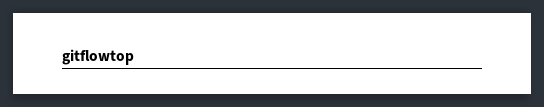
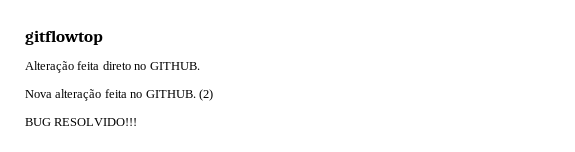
(134, 57) none -> [25,61,200,73] [25,89,213,101] [25,118,138,126] // Alteração feita direto no GITHUB. // Nova alteração feita no GITHUB. (2) // BUG RESOLVIDO!!!

